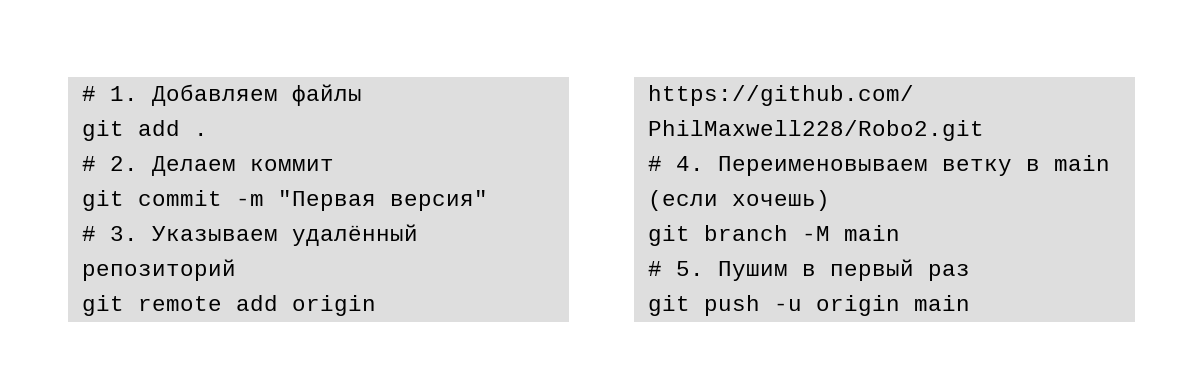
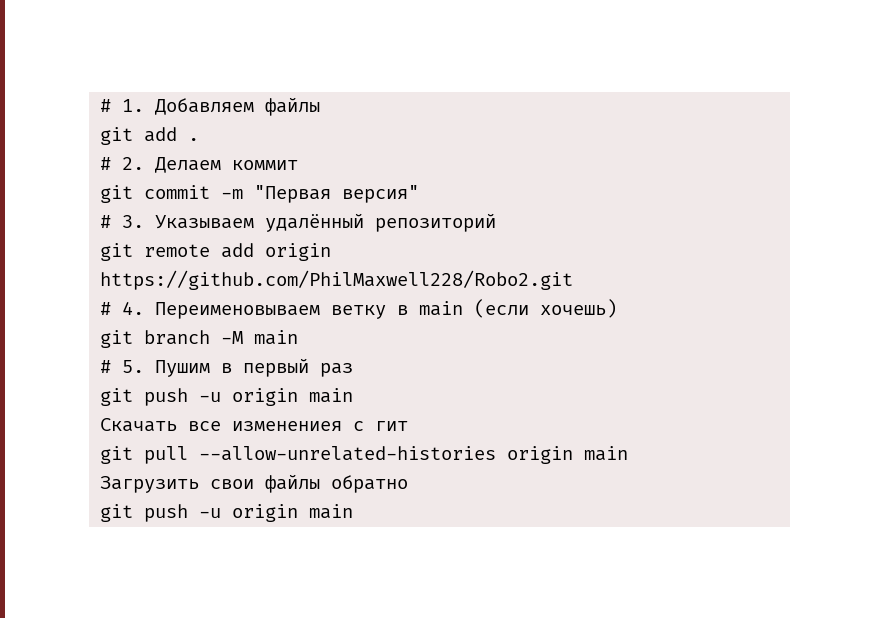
(970, 303) none -> [100,418,409,432] [100,446,629,464] [100,474,409,493] [100,504,354,522] // Скачать все изменениея с гит // git pull --allow-unrelated-histories origin main // Загрузить свои файлы обратно // git push -u origin main

